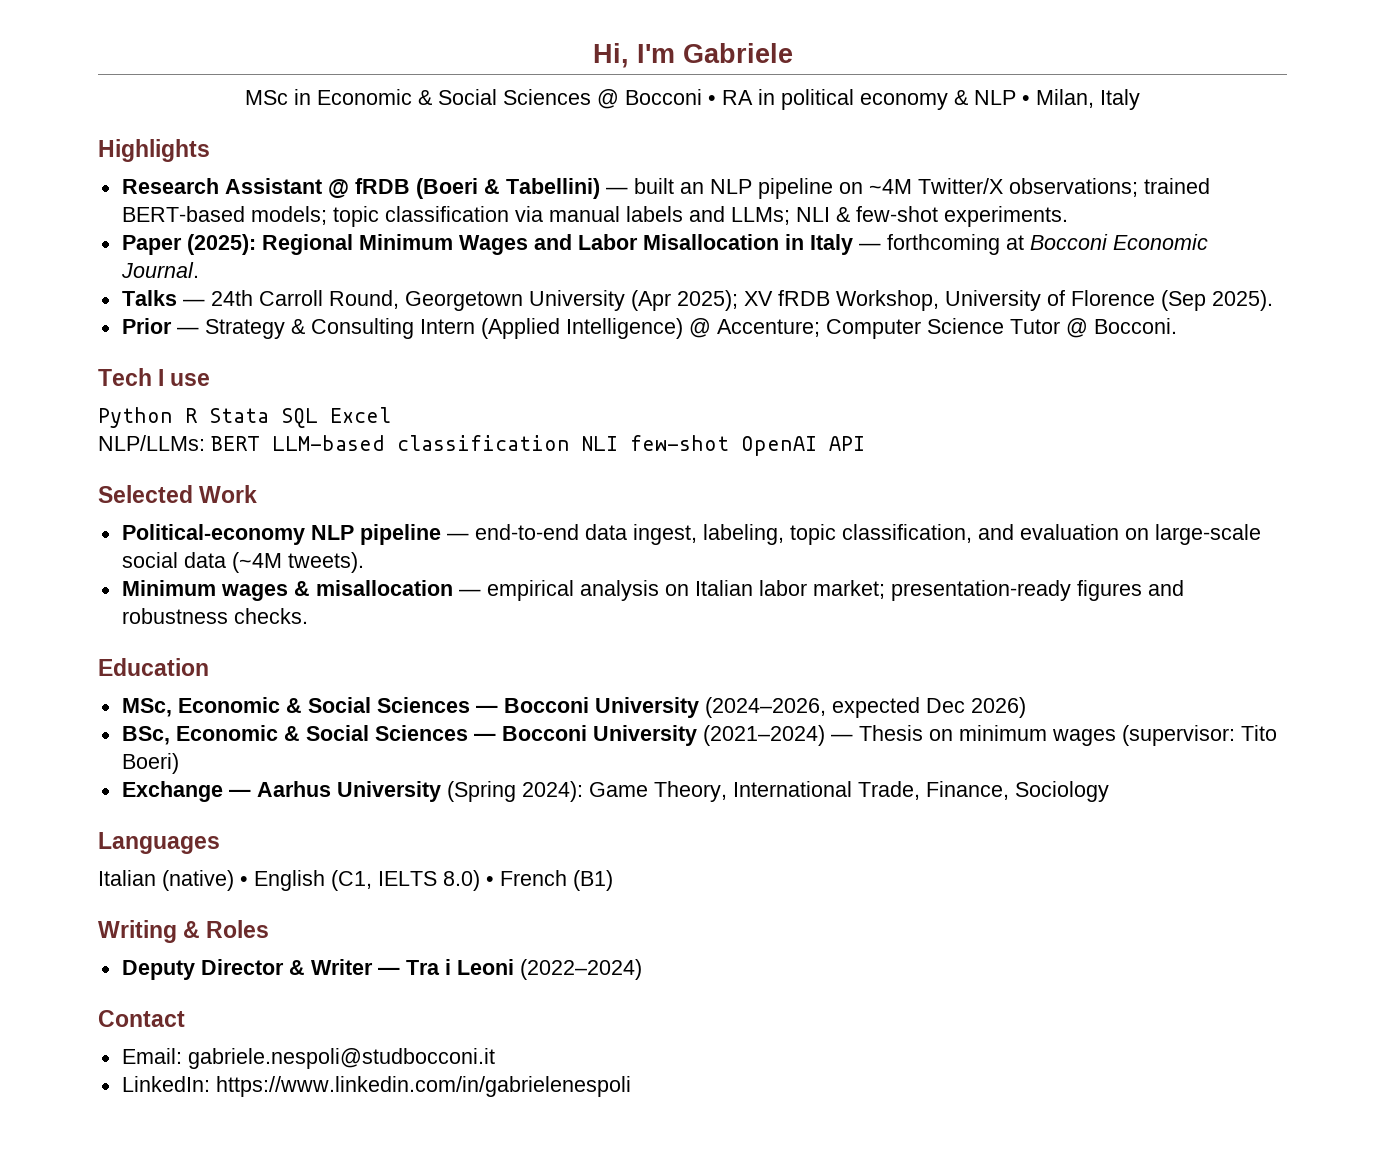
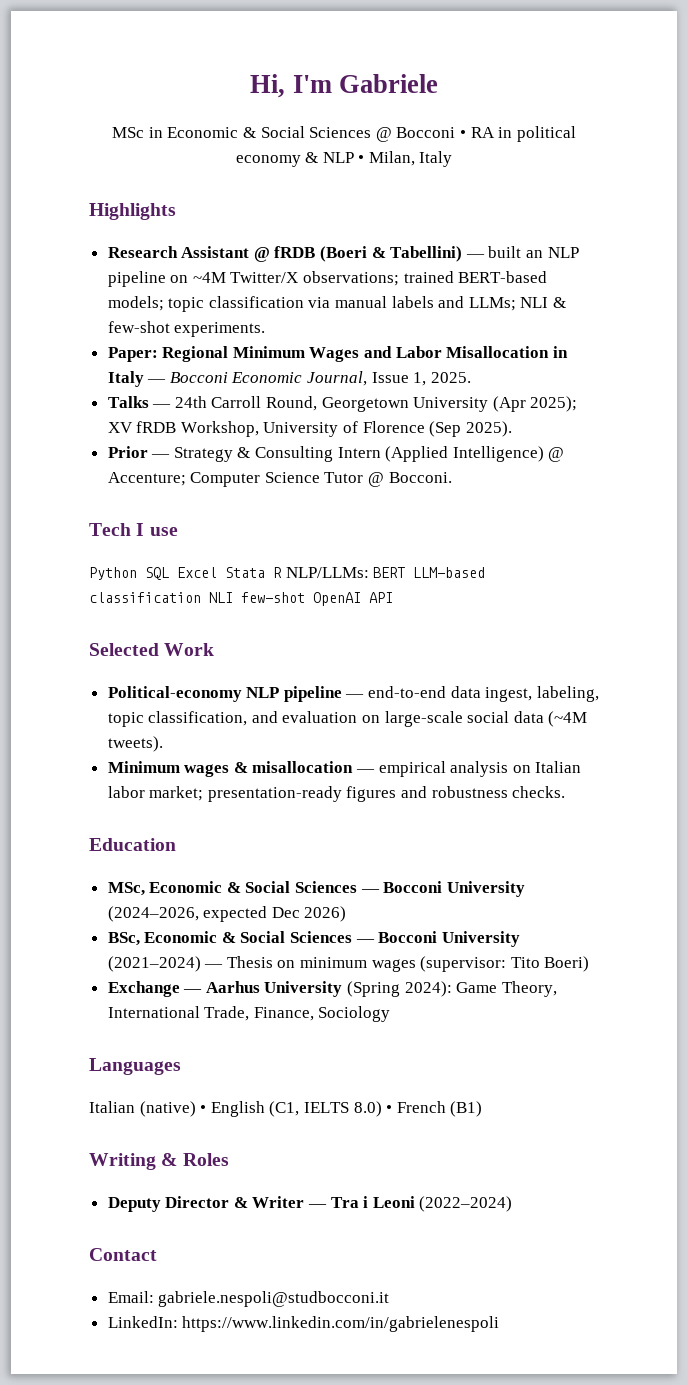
[121,234,256,255] Paper (2025): -> [107,347,158,362] Paper:
[886,234,1208,255] [120,262,199,278] forthcoming at Bocconi Economic Journal. -> [169,371,471,386] Bocconi Economic Journal, Issue 1, 2025.
[185,408,269,423] R Stata -> (137, 573) none
(391, 415) // -> [225,567,282,578] Stata R

